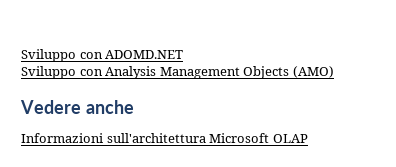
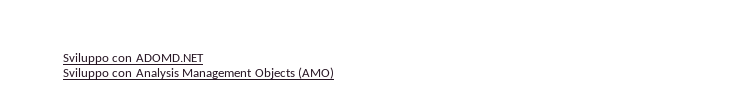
[20,100,134,114] [21,133,308,143] // Vedere anche // Informazioni sull'architettura Microsoft OLAP -> (334, 73) none

